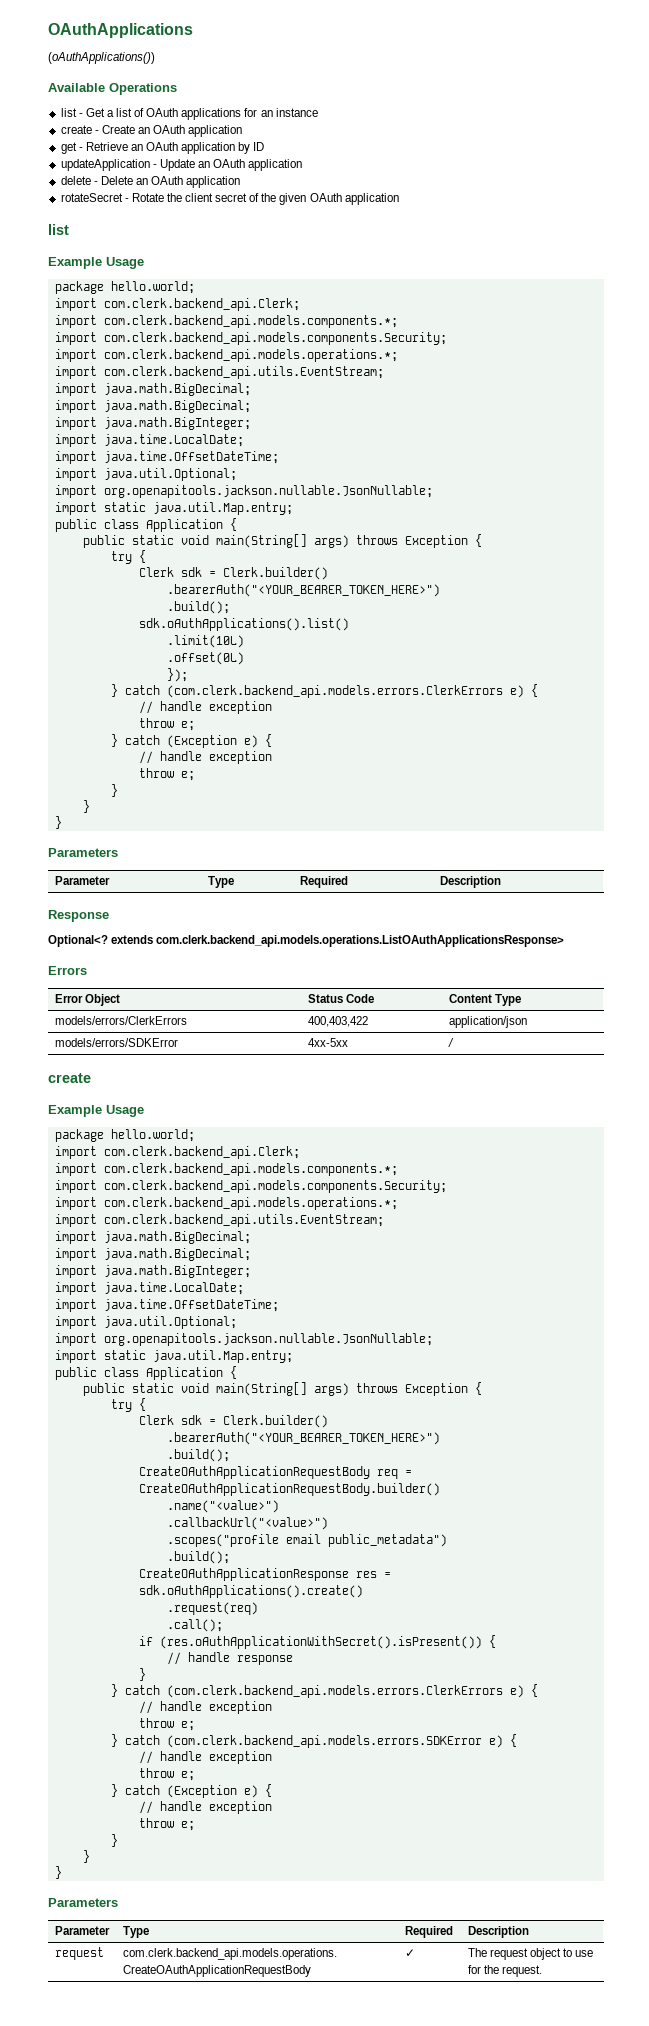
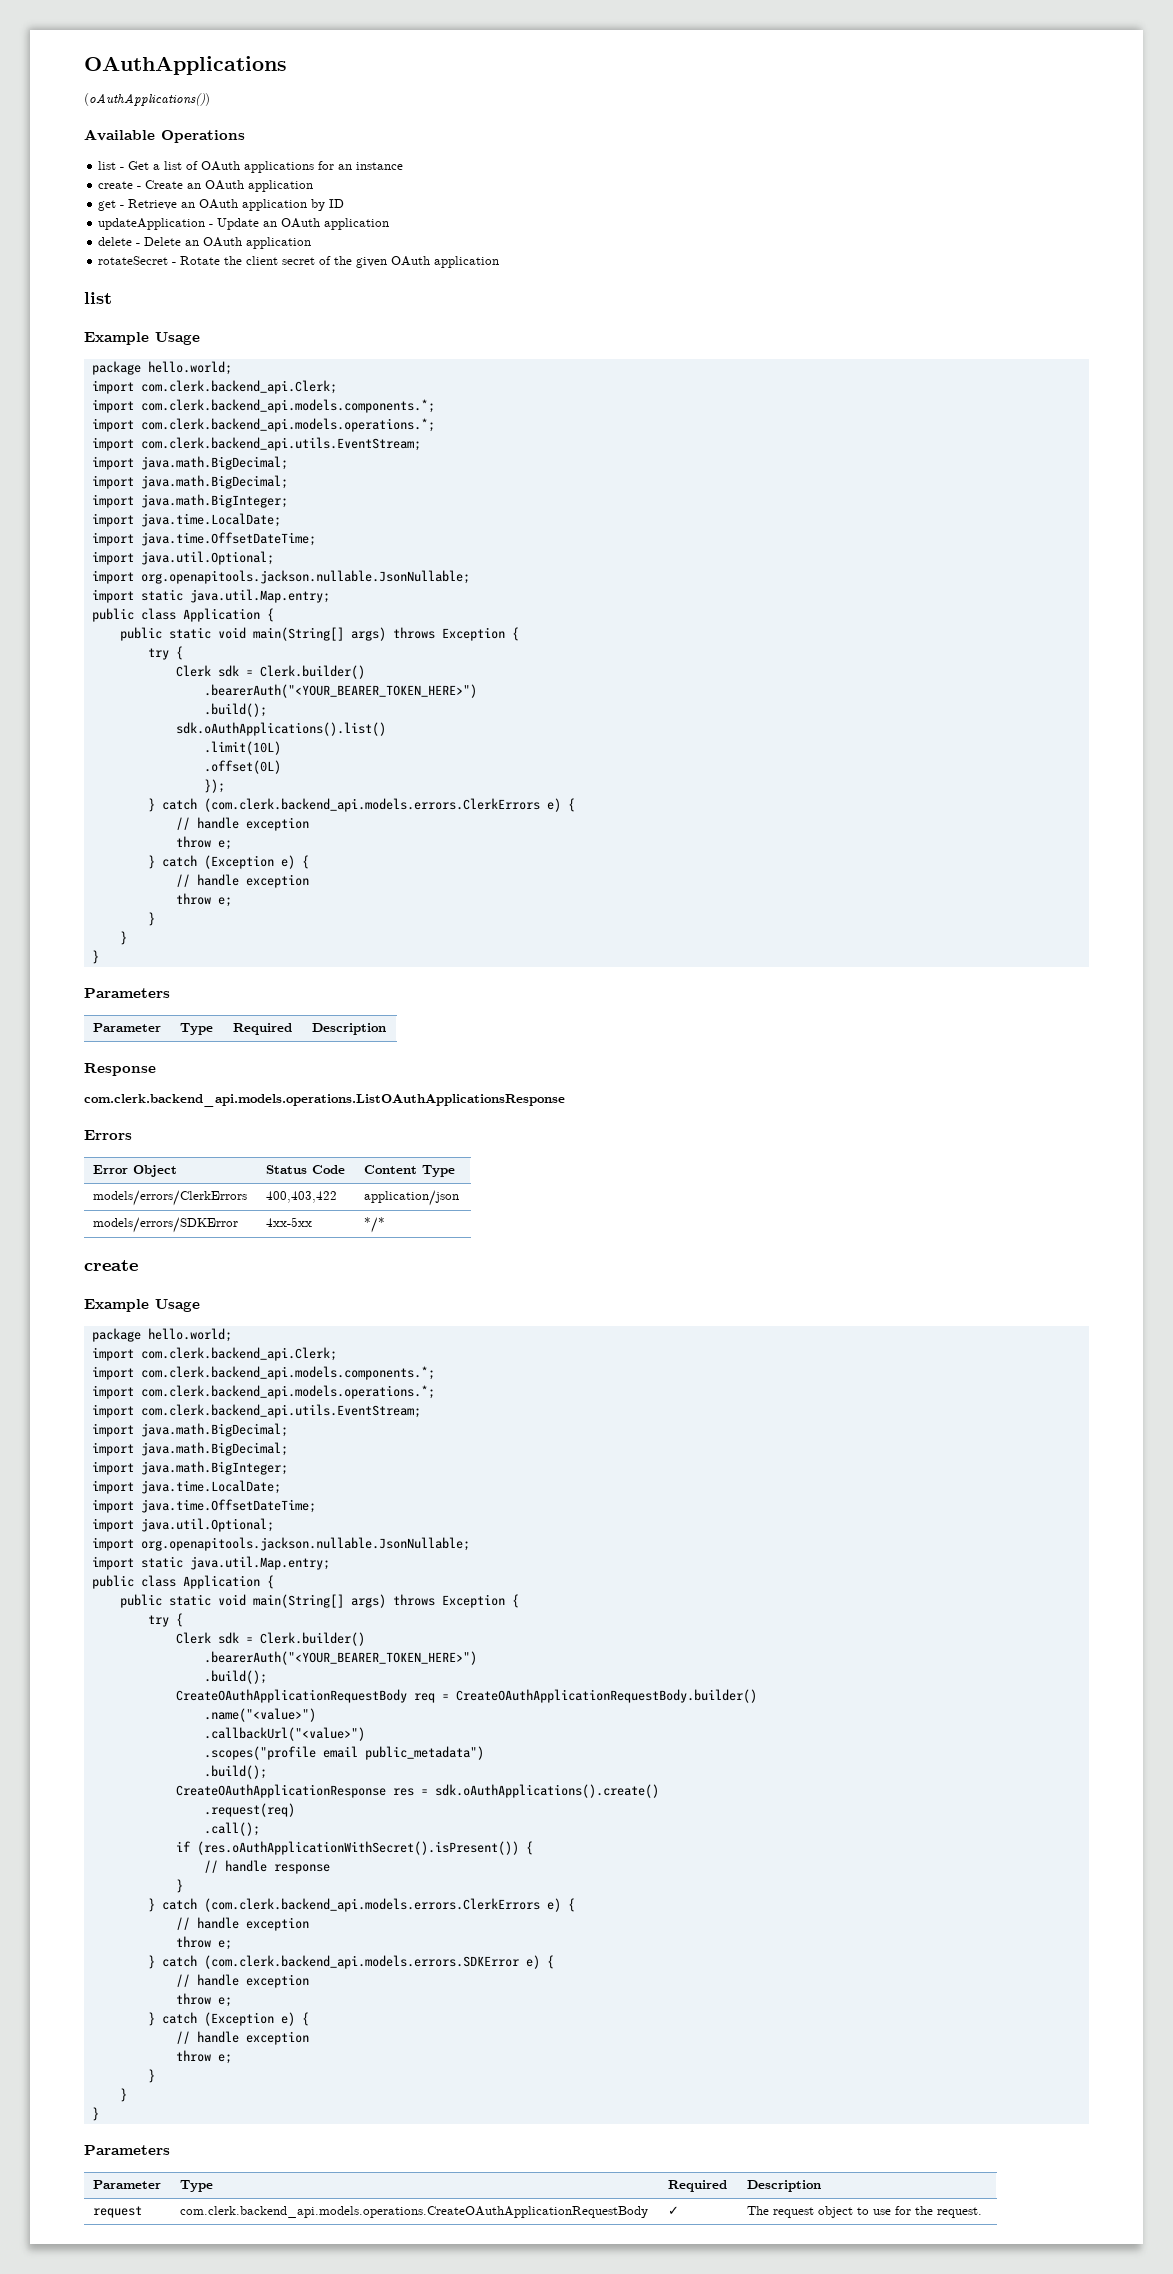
[54,332,447,345] // import com.clerk.backend_api.models.components.Security; -> (435, 406) none
[48,935,565,947] Optional<? extends com.clerk.backend_api.models.operations.ListOAuthApplicationsResponse> -> [84,1094,565,1107] com.clerk.backend_api.models.operations.ListOAuthApplicationsResponse
[447,1038,454,1047] / -> [364,1217,386,1233] */*
[54,1180,447,1193] // import com.clerk.backend_api.models.components.Security; -> (435, 1373) none

